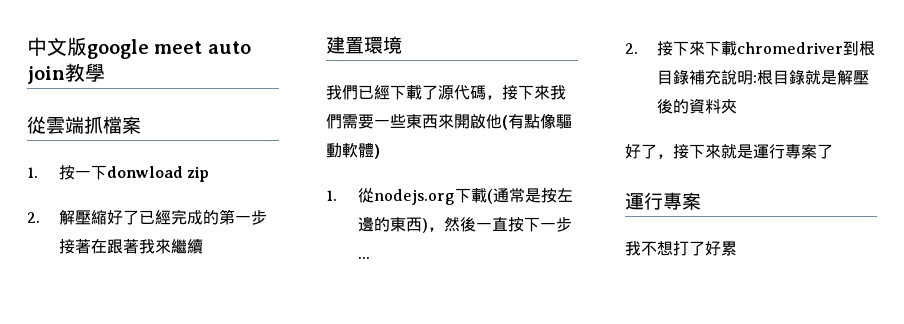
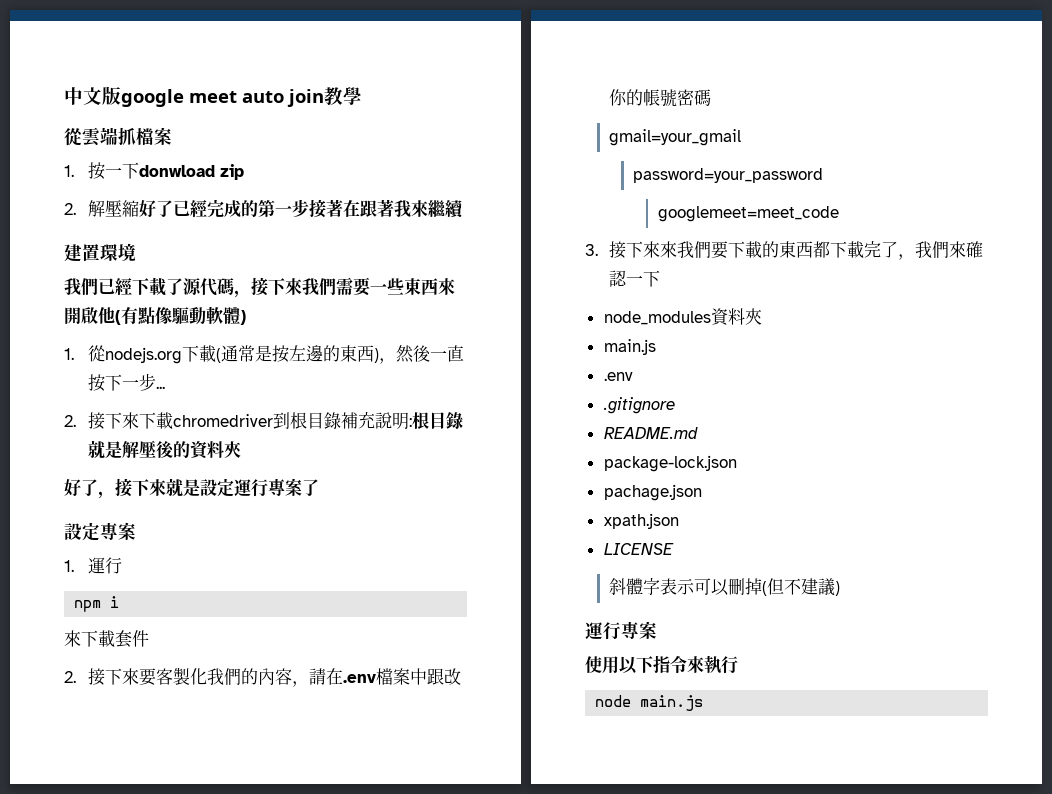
(753, 151) none -> [200,478,234,497] 設定
[625,192,701,210] [625,241,737,256] 運行專案 // 我不想打了好累 -> [64,522,136,541] [64,557,123,574] [74,596,120,612] [64,630,149,648] [64,667,462,687] [609,89,712,107] [609,129,742,146] [633,168,824,183] [657,206,839,222] [585,241,984,260] [609,270,661,287] [603,308,762,326] [603,339,656,355] [603,372,633,381] [602,397,675,414] [603,427,698,439] [603,455,737,472] [603,484,702,501] [603,513,679,529] [603,543,674,555] [609,578,841,596] [585,621,657,640] [585,655,738,674] [595,695,704,711] 設定專案 // 1.運行 // npm i // 來下載套件 // 2.接下來要客製化我們的內容，請在.env檔案中跟改你的帳號密碼 // gmail=your_gmail // password=your_password // googlemeet=meet_code // 3.接下來來我們要下載的東西都下載完了，我們來確認一下 // node_modules資料夾 // main.js // .env // .gitignore // README.md // package-lock.json // pachage.json // xpath.json // LICENSE // 斜體字表示可以刪掉(但不建議) // 運行專案 // 使用以下指令來執行 // node main.js

